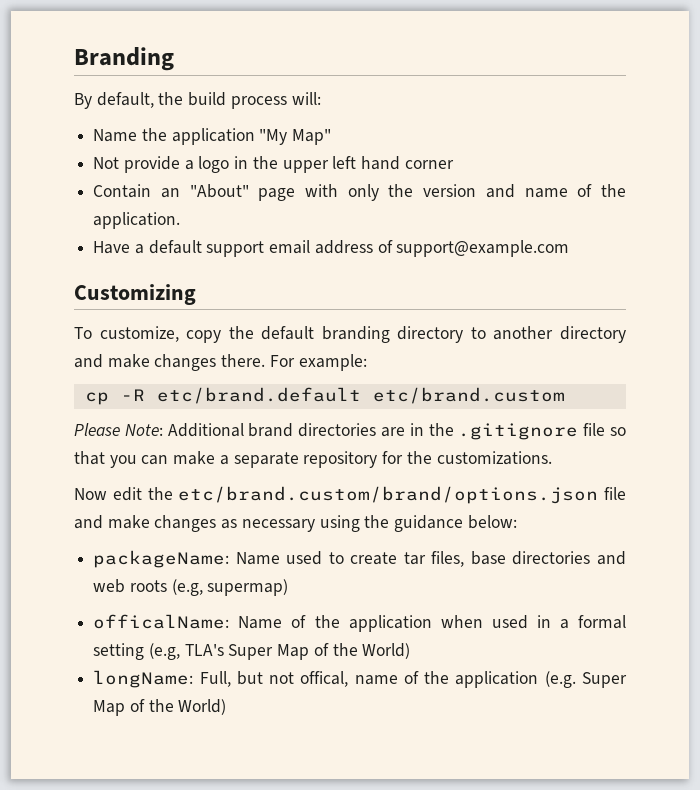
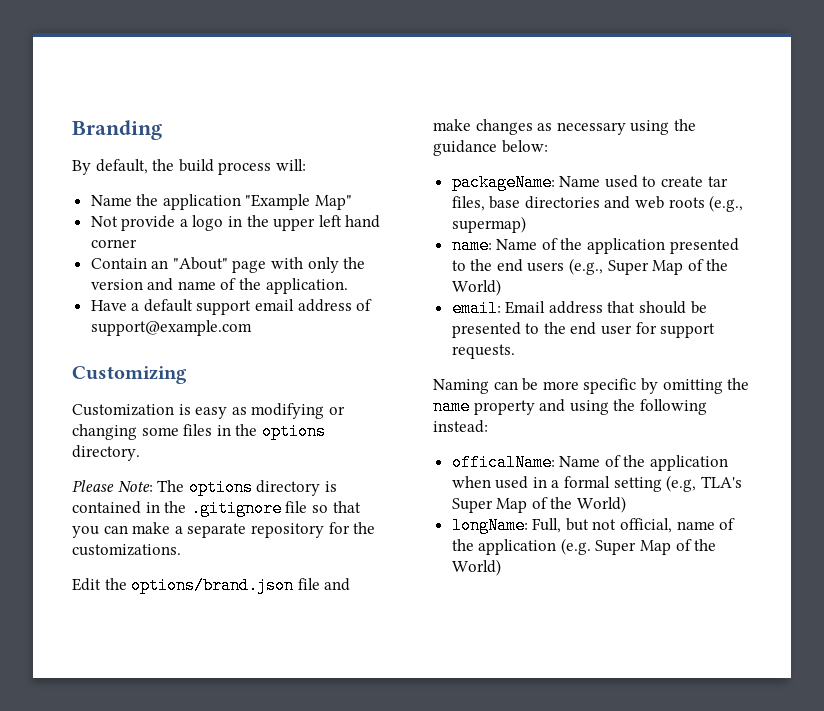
[259,129,288,145] "My -> [245,194,311,210] "Example
[74,326,626,343] [74,354,367,371] [84,387,565,405] [74,423,406,437] To customize, copy the default branding directory to another directory and make changes there. For example: // cp -R etc/brand.default etc/brand.custom // Please Note: Additional brand directories are -> [72,403,345,419] [72,423,326,440] [72,445,140,461] [72,479,337,496] [72,501,141,514] Customization is easy as modifying or changing some files in the options directory. // Please Note: The options directory is contained
[74,486,599,504] Now edit the etc/brand.custom/brand/options.json -> [72,577,295,594] Edit the options/brand.json
[171,579,203,596] (e.g, -> [709,195,744,212] (e.g.,
(289, 587) none -> [451,237,739,254] [451,258,729,275] [451,279,501,296] [451,300,707,317] [451,322,716,338] [451,344,515,359] [433,378,750,394] [433,398,707,415] [433,420,488,433] // name: Name of the application presented to the end users (e.g., Super Map of the World) // email: Email address that should be presented to the end user for support requests. // Naming can be more specific by omitting the name property and using the following instead:
[300,671,349,687] offical, -> [620,518,673,533] official,

